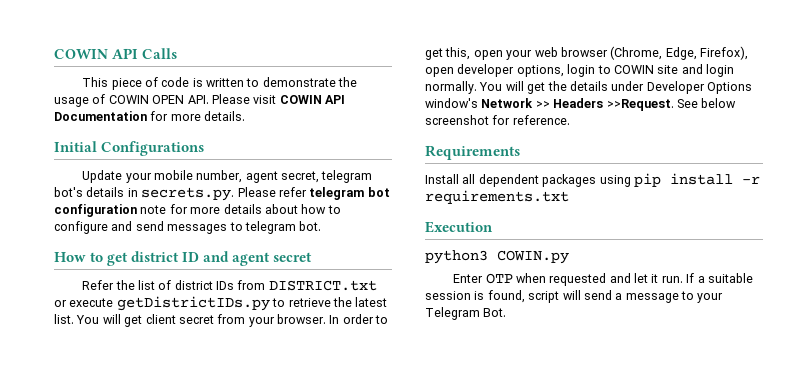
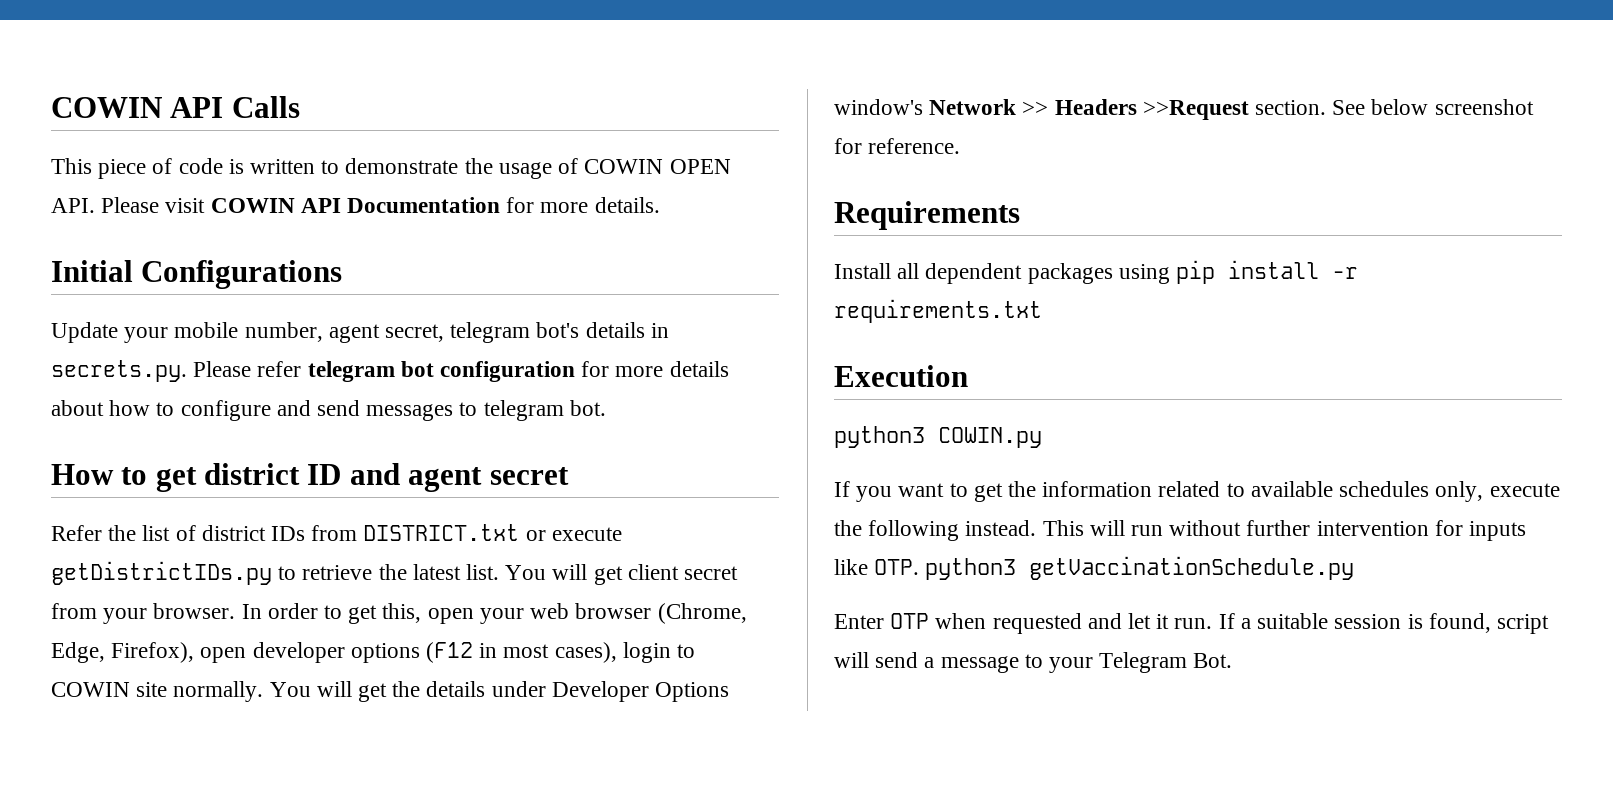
[140,205,167,214] note -> (576, 371) none
[516,65,564,77] options, -> [350,642,617,663] options (F12 in most cases),
[681,64,734,77] and login -> (168, 689) none
[606,99,674,111] >>Request. -> [1142,100,1327,120] >>Request section.
(569, 257) none -> [834,481,1560,502] [834,520,1527,541] [834,556,1355,580] // If you want to get the information related to available schedules only, execute the following instead. This will run without further intervention for inputs like OTP. python3 getVaccinationSchedule.py

